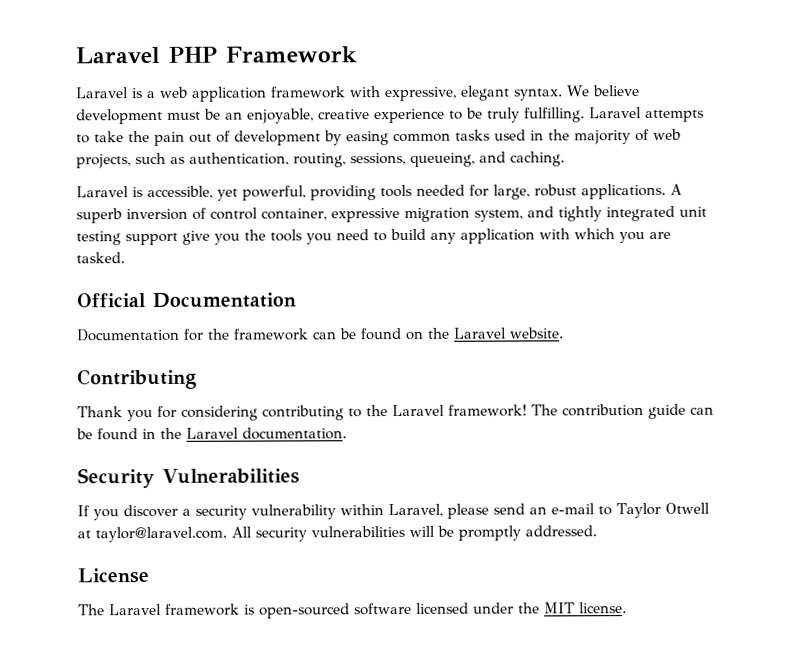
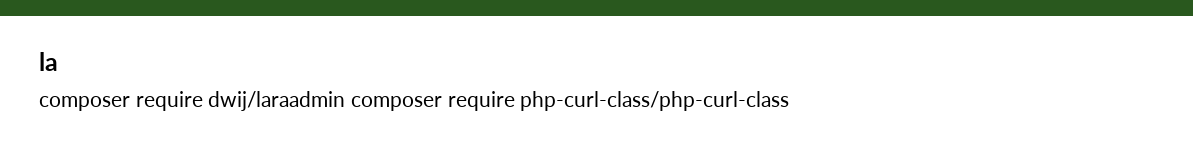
[75,46,357,64] [76,85,640,102] [76,107,704,125] [76,128,681,146] [76,151,565,169] [76,183,682,201] [76,205,707,224] [76,228,671,246] [76,252,125,264] [76,292,296,308] [76,327,564,342] [77,368,197,390] [77,403,714,422] [76,427,347,441] [77,467,300,489] [77,502,710,521] [77,525,597,543] [77,568,150,584] [78,602,627,619] Laravel PHP Framework // Laravel is a web application framework with expressive, elegant syntax. We believe development must be an enjoyable, creative experience to be truly fulfilling. Laravel attempts to take the pain out of development by easing common tasks used in the majority of web projects, such as authentication, routing, sessions, queueing, and caching. // Laravel is accessible, yet powerful, providing tools needed for large, robust applications. A superb inversion of control container, expressive migration system, and tightly integrated unit testing support give you the tools you need to build any application with which you are tasked. // Official Documentation // Documentation for the framework can be found on the Laravel website. // Contributing // Thank you for considering contributing to the Laravel framework! The contribution guide can be found in the Laravel documentation. // Security Vulnerabilities // If you discover a security vulnerability within Laravel, please send an e-mail to Taylor Otwell at taylor@laravel.com. All security vulnerabilities will be promptly addressed. // License // The Laravel framework is open-sourced software licensed under the MIT license. -> [39,52,58,71] [39,91,790,111] la // composer require dwij/laraadmin composer require php-curl-class/php-curl-class

